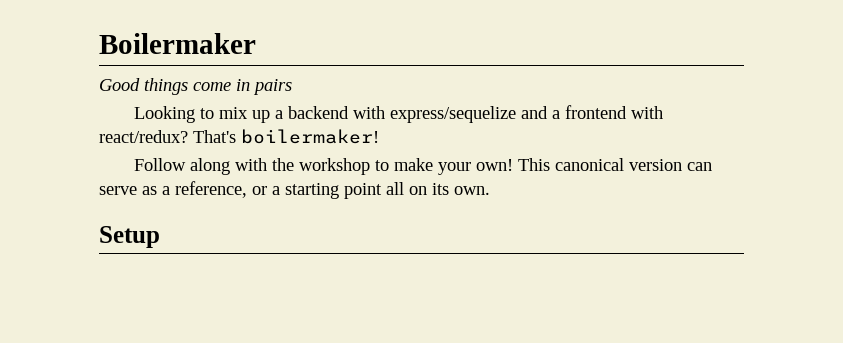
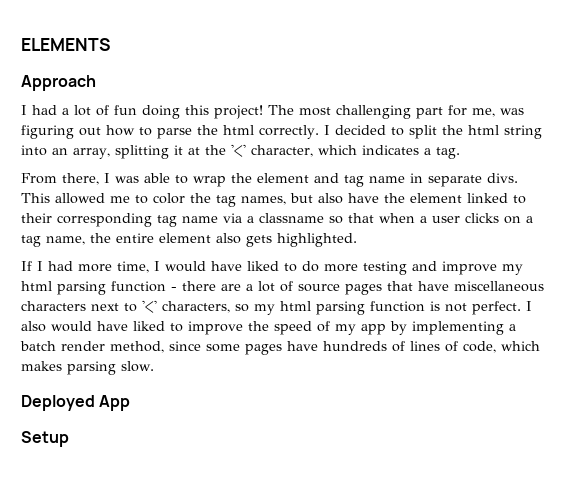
[99,33,256,54] [99,78,292,95] [134,105,664,123] [99,129,379,144] [134,158,713,175] [99,181,490,199] Boilermaker // Good things come in pairs // Looking to mix up a backend with express/sequelize and a frontend with react/redux? That's boilermaker! // Follow along with the workshop to make your own! This canonical version can serve as a reference, or a starting point all on its own. -> [21,38,111,51] [21,75,96,91] [21,105,524,119] [21,125,542,139] [21,144,460,159] [21,173,518,187] [21,193,526,207] [21,213,533,227] [21,233,357,247] [21,261,523,275] [21,281,544,295] [21,300,532,315] [21,321,516,335] [20,341,540,355] [21,361,154,375] [21,395,131,411] ELEMENTS // Approach // I had a lot of fun doing this project! The most challenging part for me, was figuring out how to parse the html correctly. I decided to split the html string into an array, splitting it at the '<' character, which indicates a tag. // From there, I was able to wrap the element and tag name in separate divs. This allowed me to color the tag names, but also have the element linked to their corresponding tag name via a classname so that when a user clicks on a tag name, the entire element also gets highlighted. // If I had more time, I would have liked to do more testing and improve my html parsing function - there are a lot of source pages that have miscellaneous characters next to '<' characters, so my html parsing function is not perfect. I also would have liked to improve the speed of my app by implementing a batch render method, since some pages have hundreds of lines of code, which makes parsing slow. // Deployed App

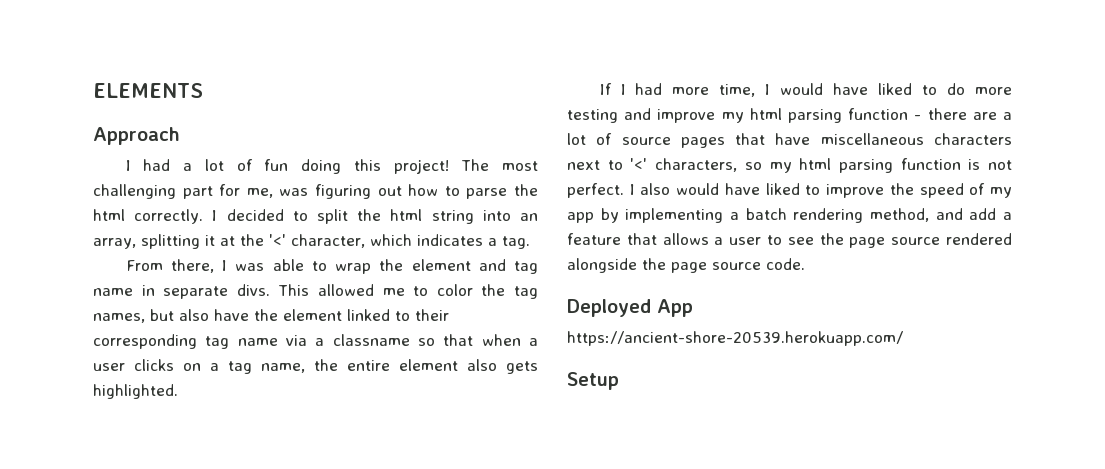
[61,341,540,355] [21,361,154,375] render method, since some pages have hundreds of lines of code, which makes parsing slow. -> [793,208,1012,223] [567,233,1012,248] [567,258,805,273] rendering method, and add a feature that allows a user to see the page source rendered alongside the page source code.
(131, 403) none -> [567,331,903,346] // https://ancient-shore-20539.herokuapp.com/

